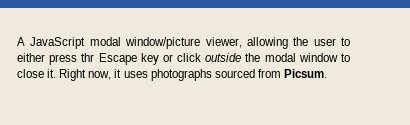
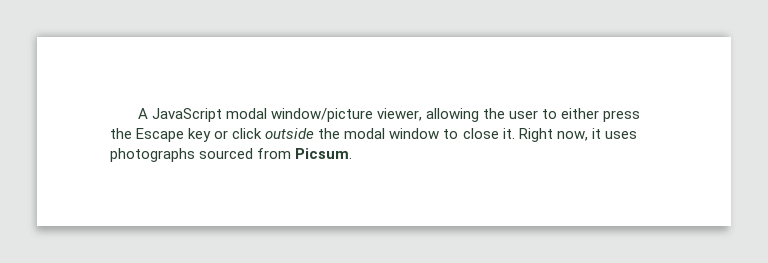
[81,53,95,62] thr -> [110,128,132,139] the

